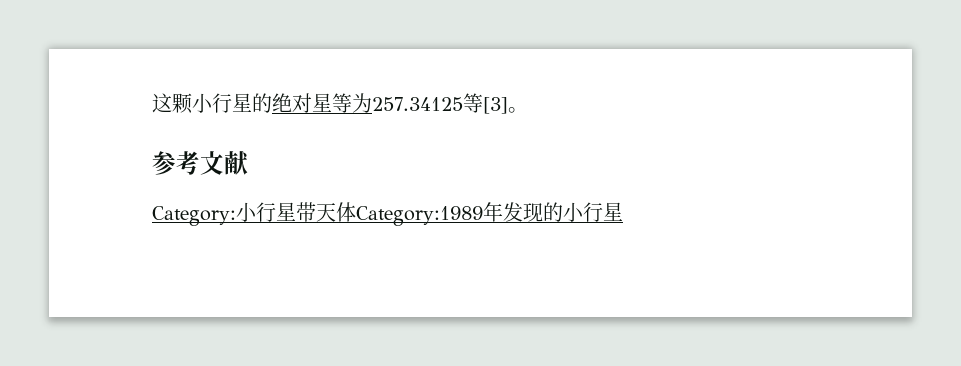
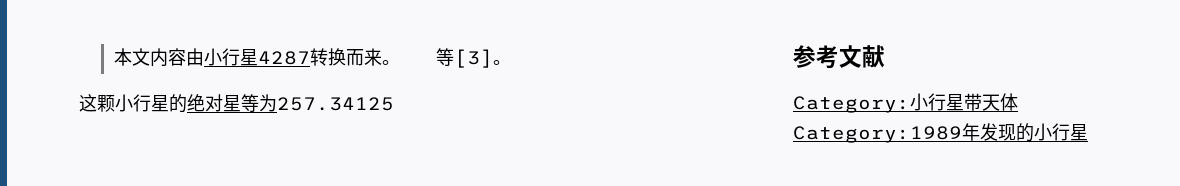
(152, 103) none -> [113,48,400,67] 本文内容由小行星4287转换而来。 //

